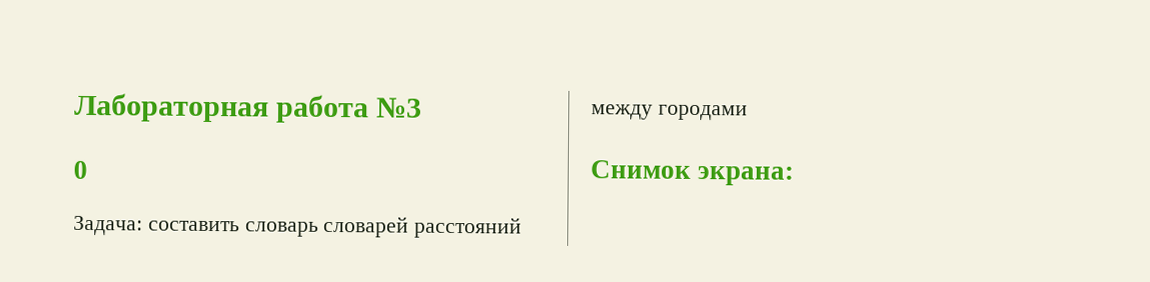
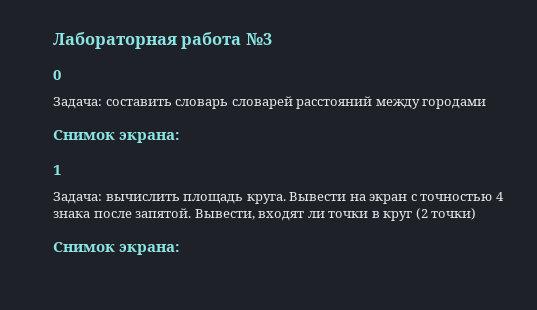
(795, 176) none -> [53,165,61,175] [53,192,504,204] [53,208,477,221] [53,242,181,255] // 1 // Задача: вычислить площадь круга. Вывести на экран с точностью 4 знака после запятой. Вывести, входят ли точки в круг (2 точки) // Снимок экрана:

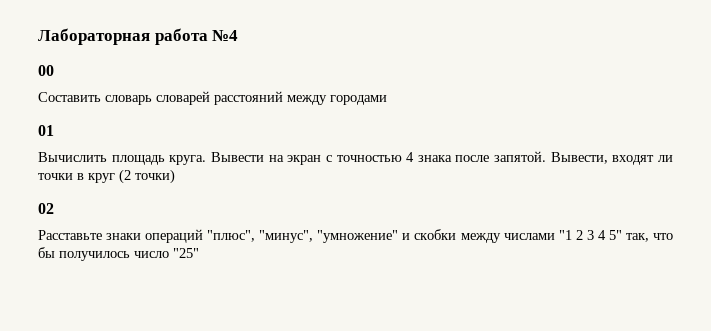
[245,33,272,45] [53,70,61,80] [53,97,172,109] №3 // 0 // Задача: составить -> [212,30,239,41] [38,65,54,76] [38,92,101,102] №4 // 00 // Составить
[53,130,181,143] [53,165,61,175] [53,192,180,204] Снимок экрана: // 1 // Задача: вычислить -> [38,125,54,136] [38,152,107,162] 01 // Вычислить
[53,242,181,255] Снимок экрана: -> [38,203,54,214] [38,229,673,243] [38,247,199,261] 02 // Расставьте знаки операций "плюс", "минус", "умножение" и скобки между числами "1 2 3 4 5" так, что бы получилось число "25"

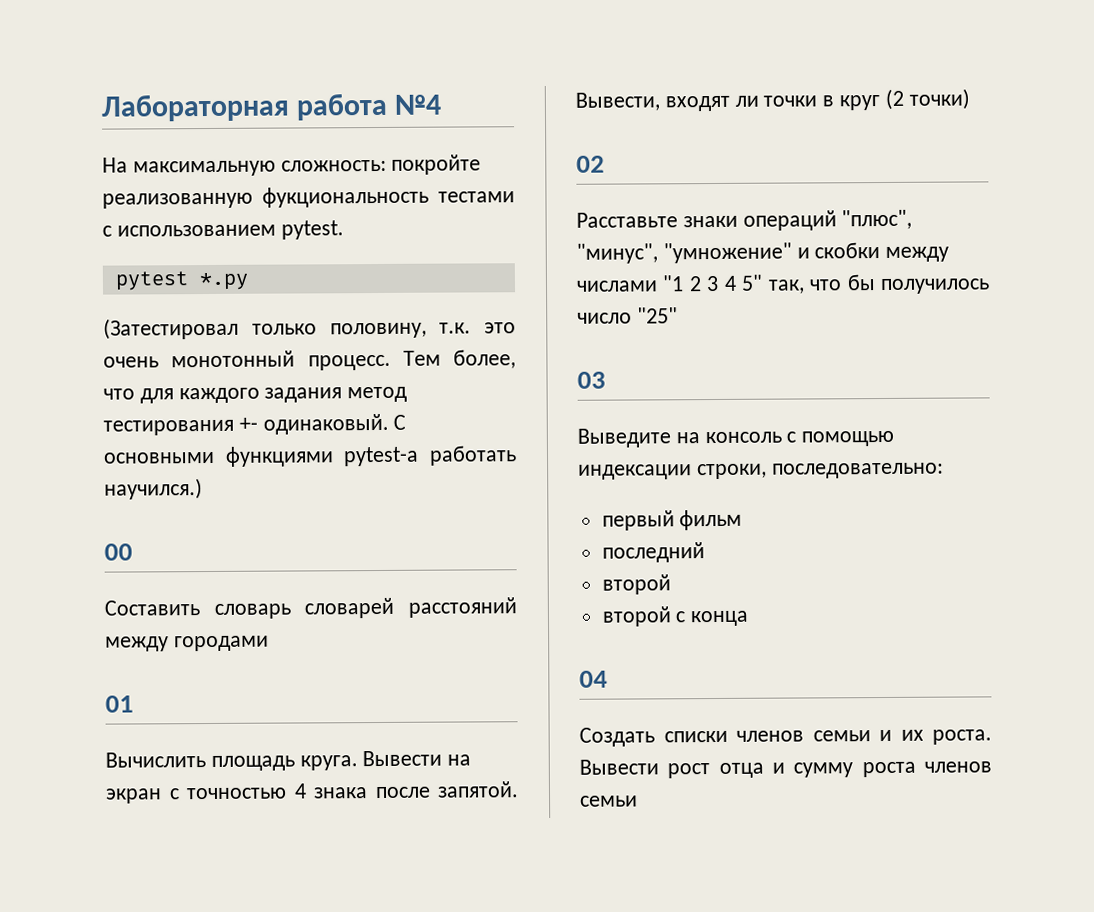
(239, 35) none -> [102,154,482,177] [102,186,515,209] [102,220,344,240] [114,271,249,291] [103,317,516,340] [103,349,516,371] [103,386,408,404] [103,413,407,436] [103,445,517,467] [104,478,203,500] // На максимальную сложность: покройте реализованную фукциональность тестами с использованием pytest. // pytest *.py // (Затестировал только половину, т.к. это очень монотонный процесс. Тем более, что для каждого задания метод тестирования +- одинаковый. С основными функциями pytest-а работать научился.)
(199, 253) none -> [577,371,606,389] [577,428,895,448] [578,462,944,480] [601,509,743,531] [601,542,705,563] [601,574,671,595] [601,606,750,627] [579,670,608,688] [579,727,992,747] [579,759,992,779] [580,795,638,807] // 03 // Выведите на консоль с помощью индексации строки, последовательно: // первый фильм // последний // второй // второй с конца // 04 // Создать списки членов семьи и их роста. Вывести рост отца и сумму роста членов семьи

